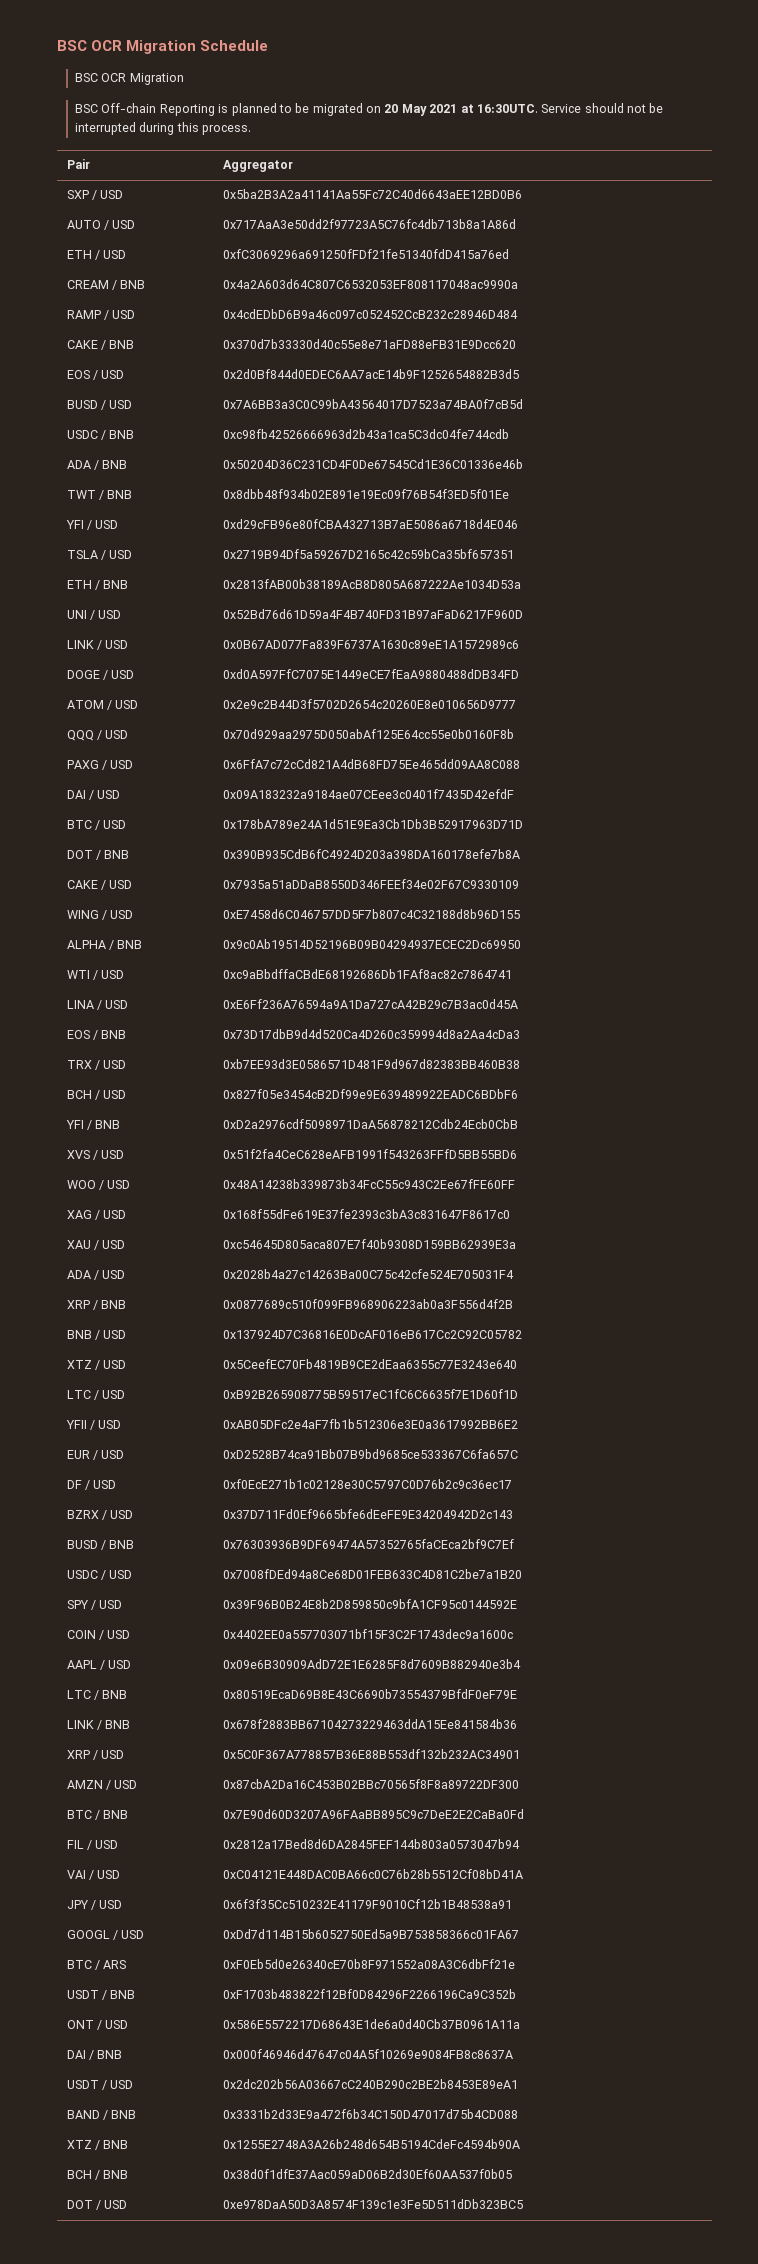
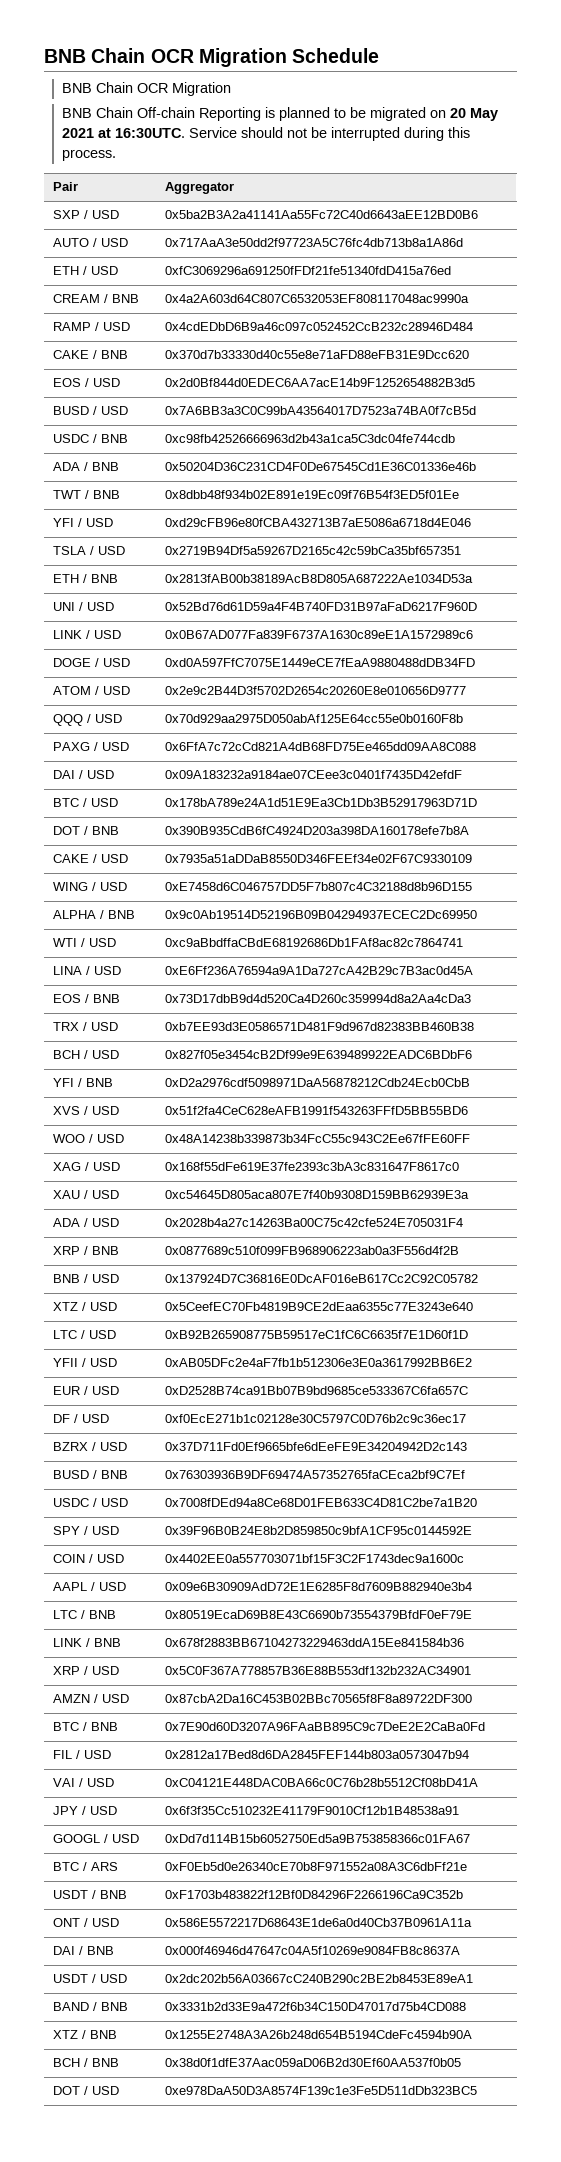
[57,40,87,51] BSC -> [44,48,146,63] BNB Chain
[75,73,99,82] BSC -> [61,82,133,93] BNB Chain
[75,104,99,113] BSC -> [61,107,133,118] BNB Chain

